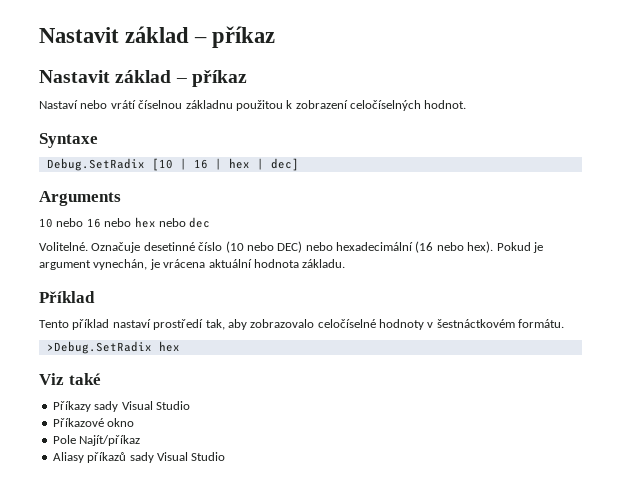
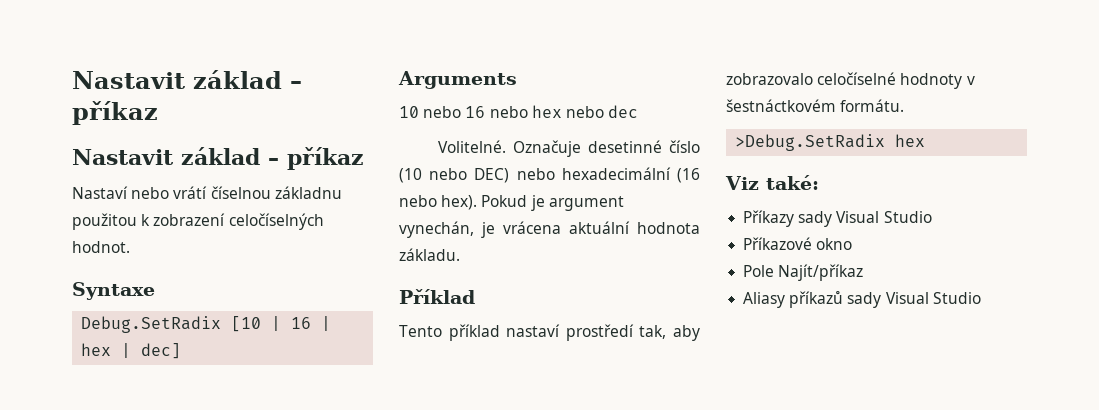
[68,373,101,385] také -> [766,175,819,190] také:

